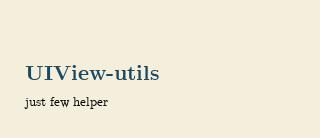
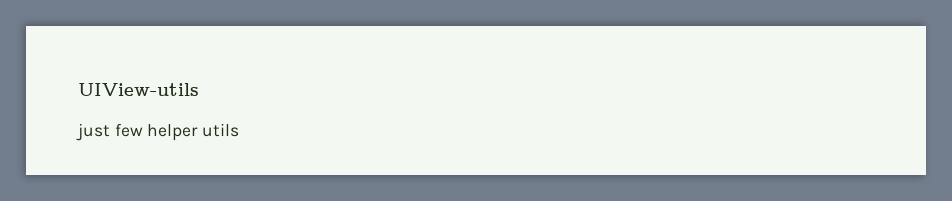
(108, 103) none -> [202,123,240,137] utils

